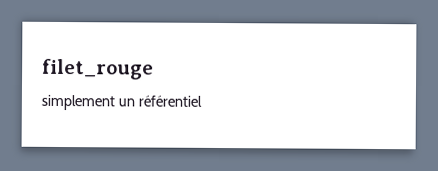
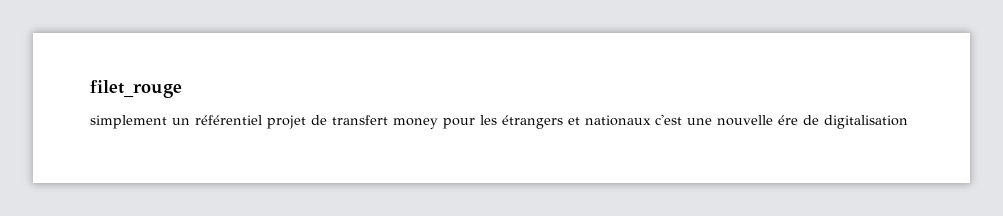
(202, 101) none -> [267,114,908,129] projet de transfert money pour les étrangers et nationaux c'est une nouvelle ére de digitalisation

